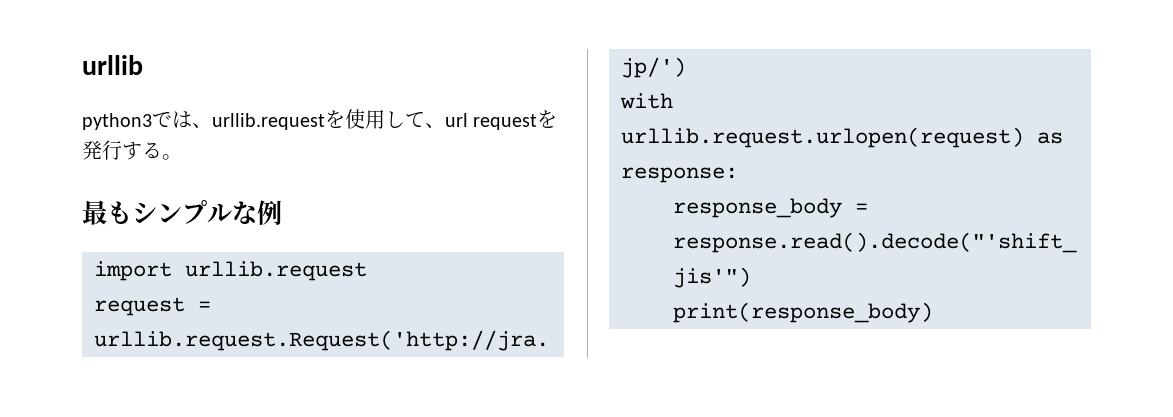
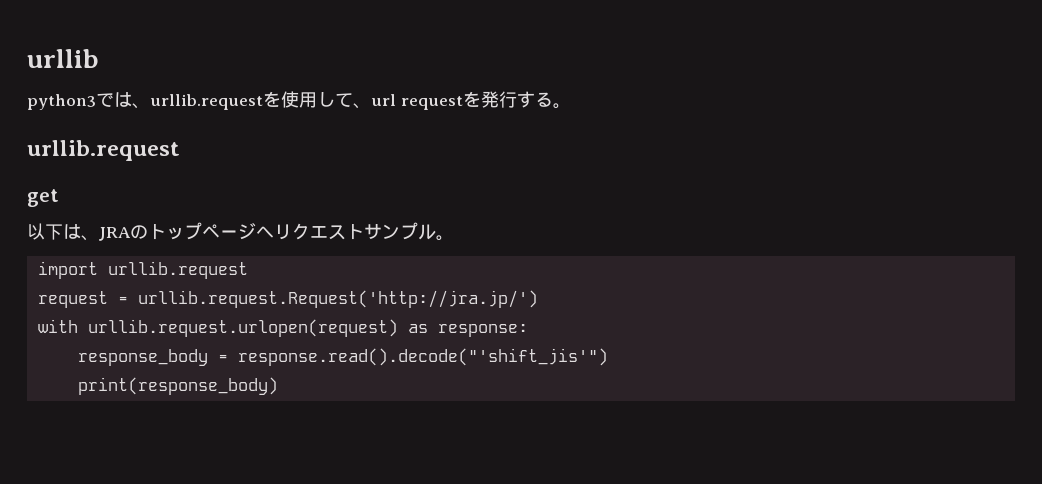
[82,200,282,225] 最もシンプルな例 -> [27,140,180,161] [27,189,59,207] [27,222,454,241] urllib.request // get // 以下は、JRAのトップページへリクエストサンプル。

